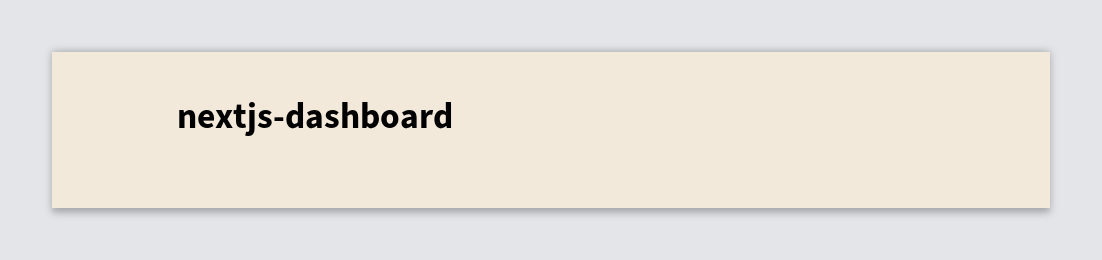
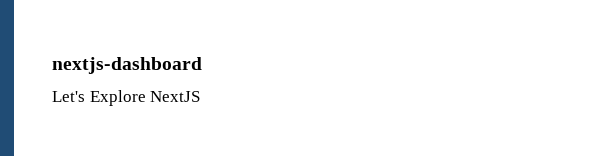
(453, 119) none -> [52,90,201,106] // Let's Explore NextJS

